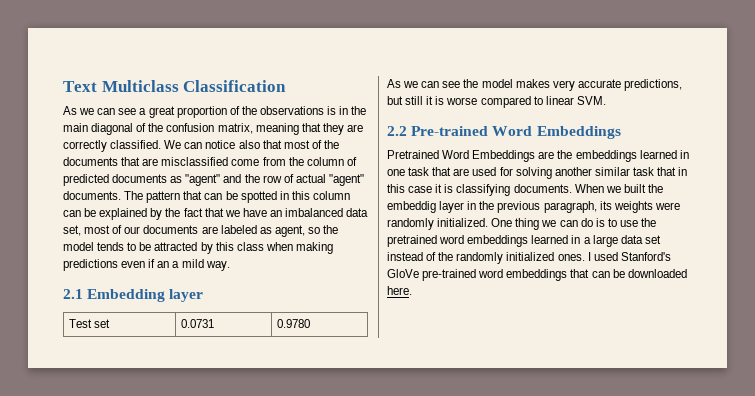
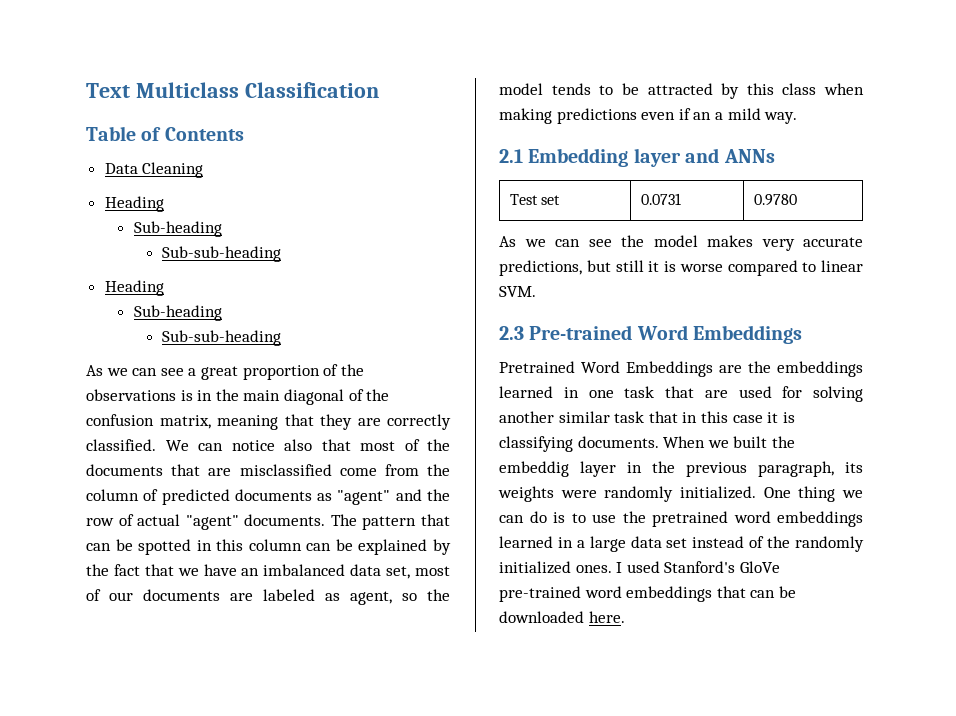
(287, 86) none -> [86,126,244,141] [104,162,204,178] [104,196,164,212] [133,221,222,237] [162,246,282,262] [104,280,164,296] [133,305,222,321] [162,330,282,346] // Table of Contents // Data Cleaning // Heading // Sub-heading // Sub-sub-heading // Heading // Sub-heading // Sub-sub-heading
(204, 295) none -> [685,148,775,163] and ANNs
[387,126,407,136] 2.2 -> [499,326,524,340] 2.3

